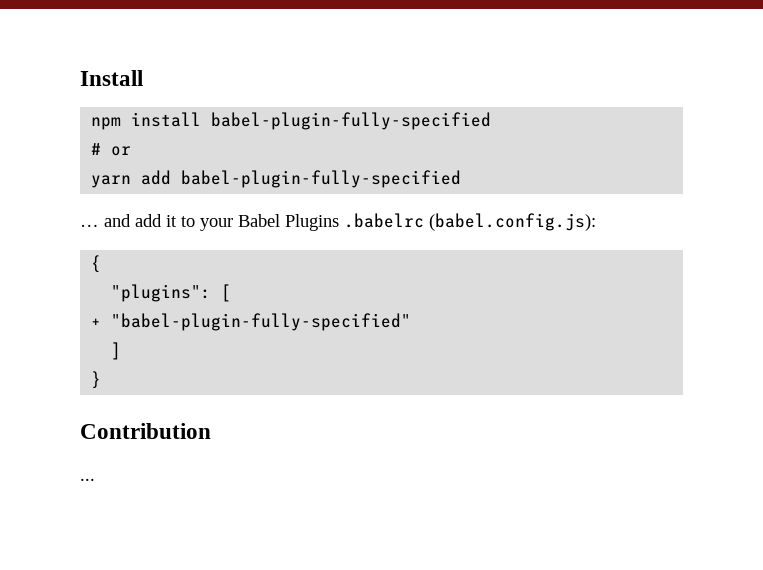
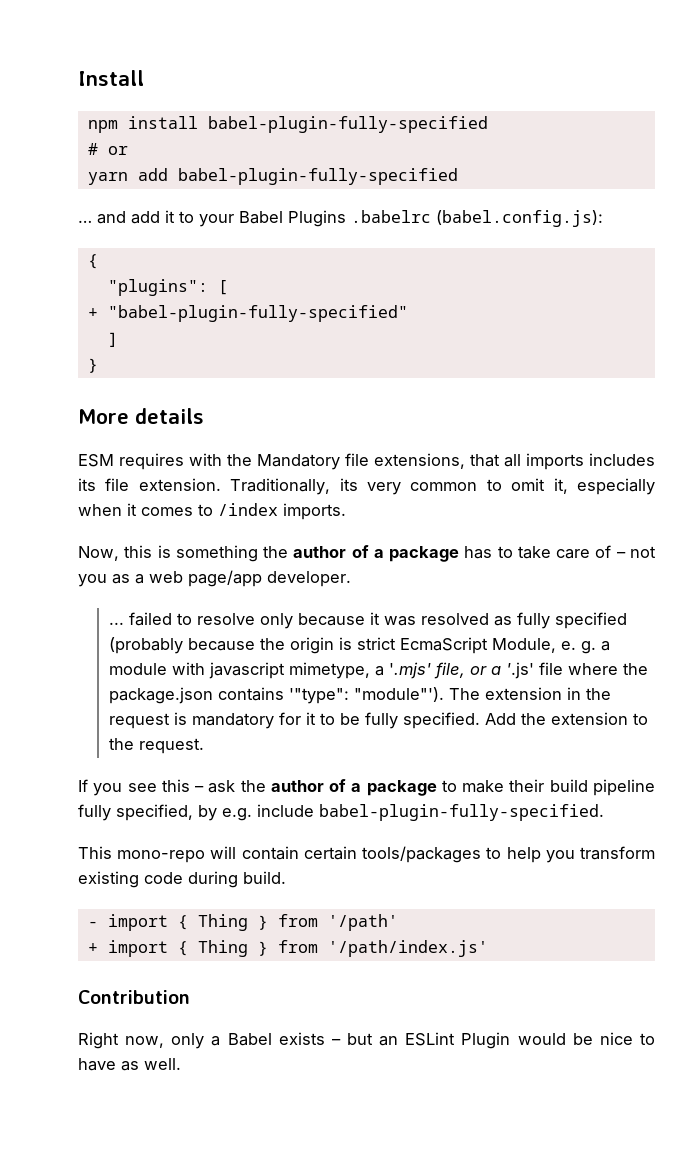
[80,423,211,439] [80,478,95,481] Contribution // ... -> [78,408,204,424] [78,453,655,470] [78,478,655,495] [78,503,346,520] [78,545,656,562] [78,570,351,587] [108,612,627,629] [108,637,610,654] [108,662,648,679] [108,687,611,704] [108,712,648,729] [108,738,204,754] [78,779,655,796] [78,804,604,821] [78,846,655,863] [78,871,286,888] [87,914,398,931] [87,940,488,957] [78,990,190,1004] [78,1032,655,1049] [78,1058,181,1071] More details // ESM requires with the Mandatory file extensions, that all imports includes its file extension. Traditionally, its very common to omit it, especially when it comes to /index imports. // Now, this is something the author of a package has to take care of – not you as a web page/app developer. // ... failed to resolve only because it was resolved as fully specified (probably because the origin is strict EcmaScript Module, e. g. a module with javascript mimetype, a '.mjs' file, or a '.js' file where the package.json contains '"type": "module"'). The extension in the request is mandatory for it to be fully specified. Add the extension to the request. // If you see this – ask the author of a package to make their build pipeline fully specified, by e.g. include babel-plugin-fully-specified. // This mono-repo will contain certain tools/packages to help you transform existing code during build. // - import { Thing } from '/path' // + import { Thing } from '/path/index.js' // Contribution // Right now, only a Babel exists – but an ESLint Plugin would be nice to have as well.

